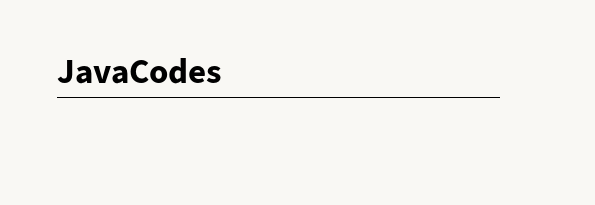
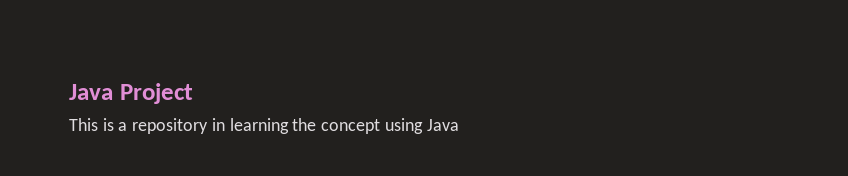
[57,58,222,84] JavaCodes -> [69,83,193,104] [69,118,459,134] Java Project // This is a repository in learning the concept using Java

